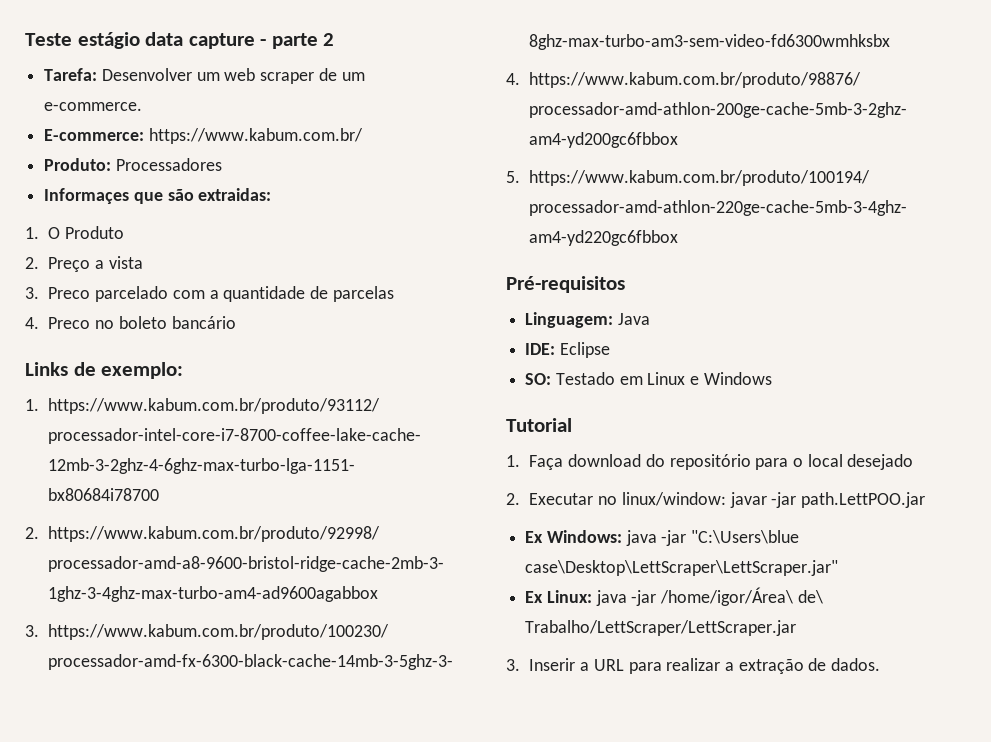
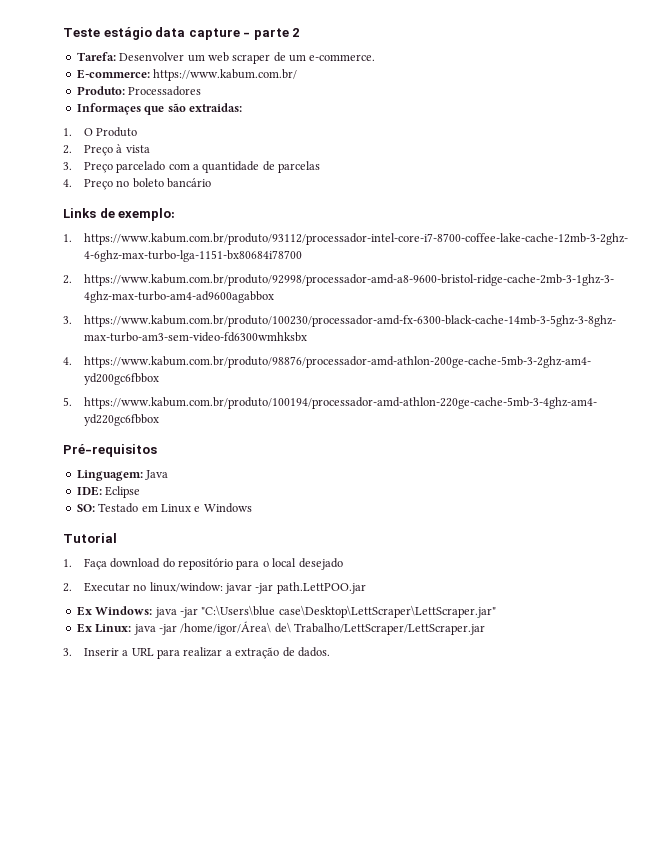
[95,260,105,269] a -> [116,144,123,153] à
[48,287,91,299] Preco -> [83,162,113,173] Preço
[48,317,91,329] Preco -> [83,179,113,190] Preço

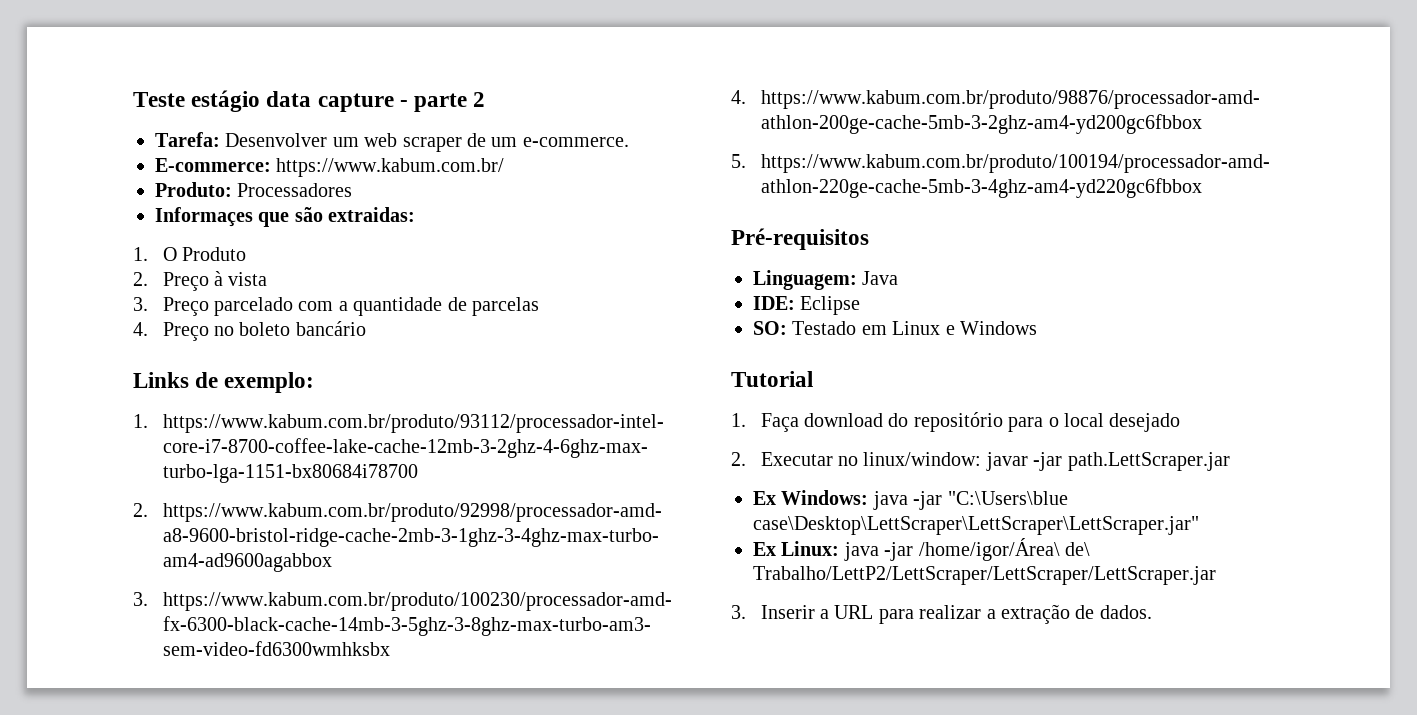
[276,582,366,594] path.LettPOO.jar -> [1067,452,1230,471] path.LettScraper.jar
[278,605,496,618] case\Desktop\LettScraper\LettScraper.jar" -> [753,516,1199,535] case\Desktop\LettScraper\LettScraper\LettScraper.jar"
[294,623,485,635] Trabalho/LettScraper/LettScraper.jar -> [753,566,1216,585] Trabalho/LettP2/LettScraper/LettScraper/LettScraper.jar

